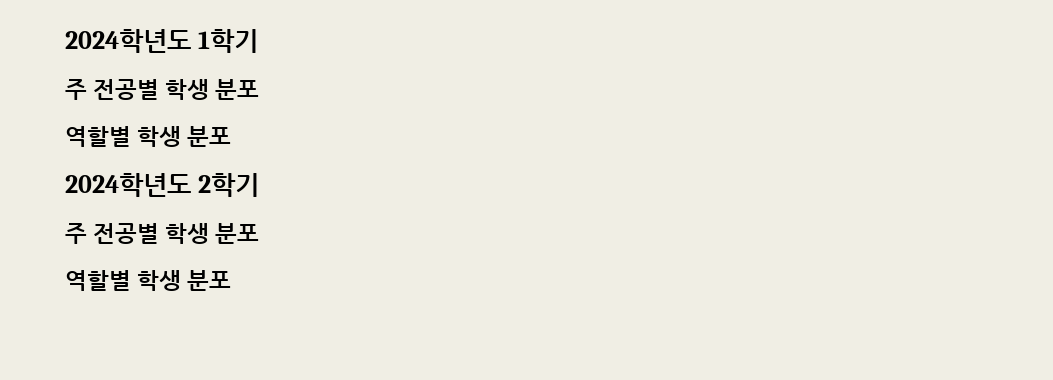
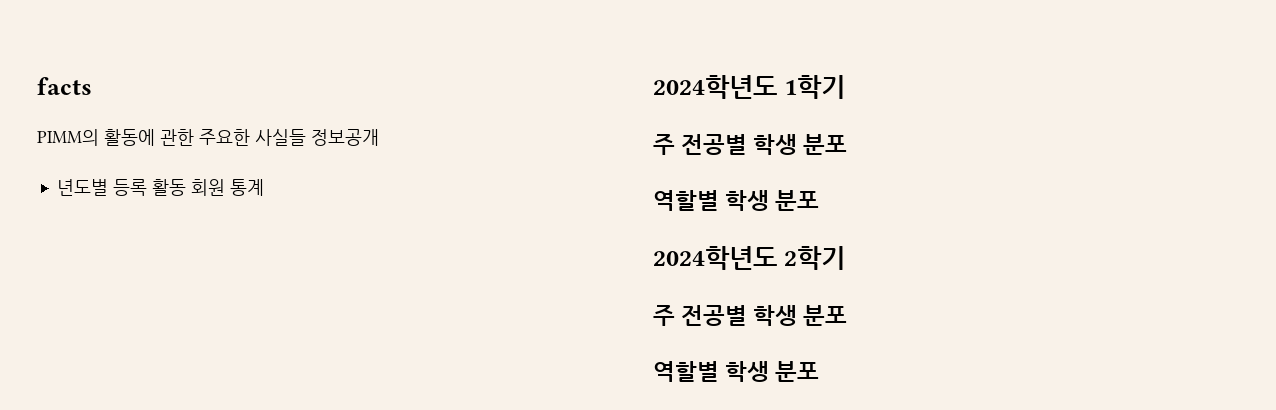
(65, 41) none -> [37,77,92,95] [37,129,379,146] [56,179,264,196] facts // PIMM의 활동에 관한 주요한 사실들 정보공개 // 년도별 등록 활동 회원 통계 //

